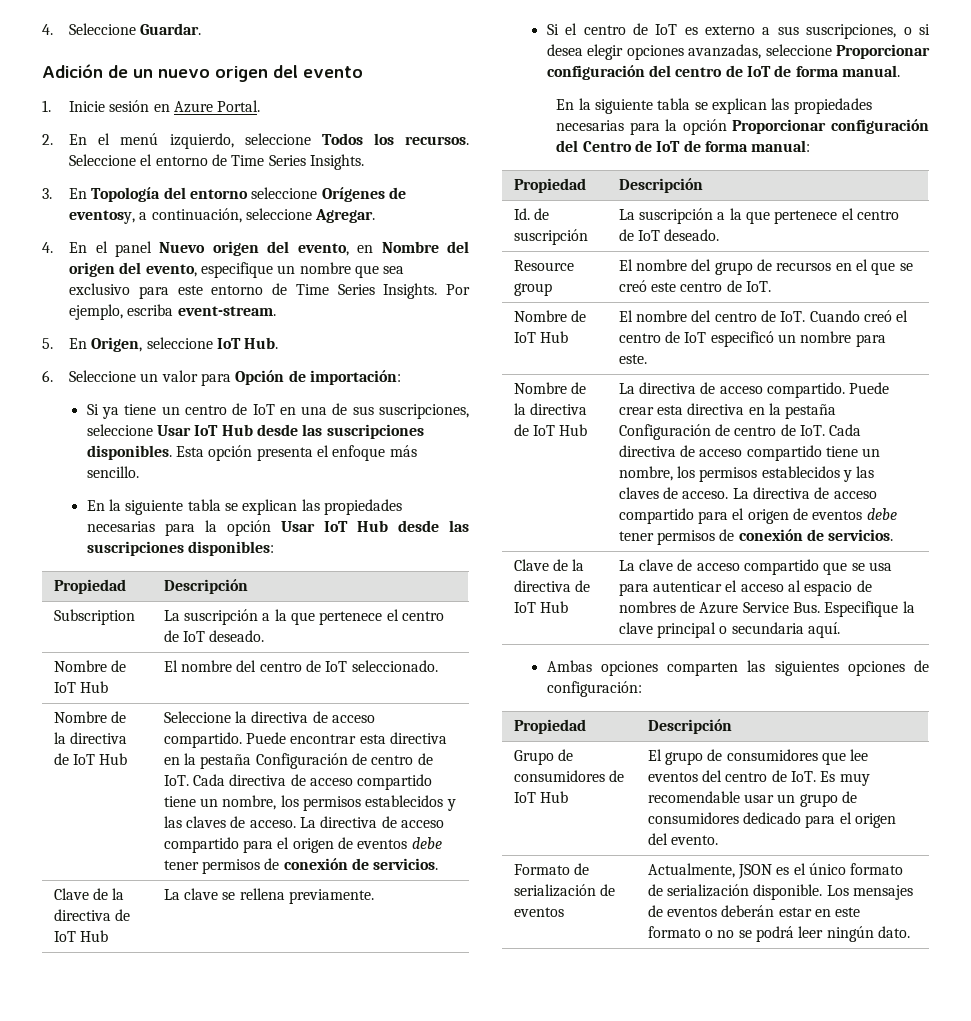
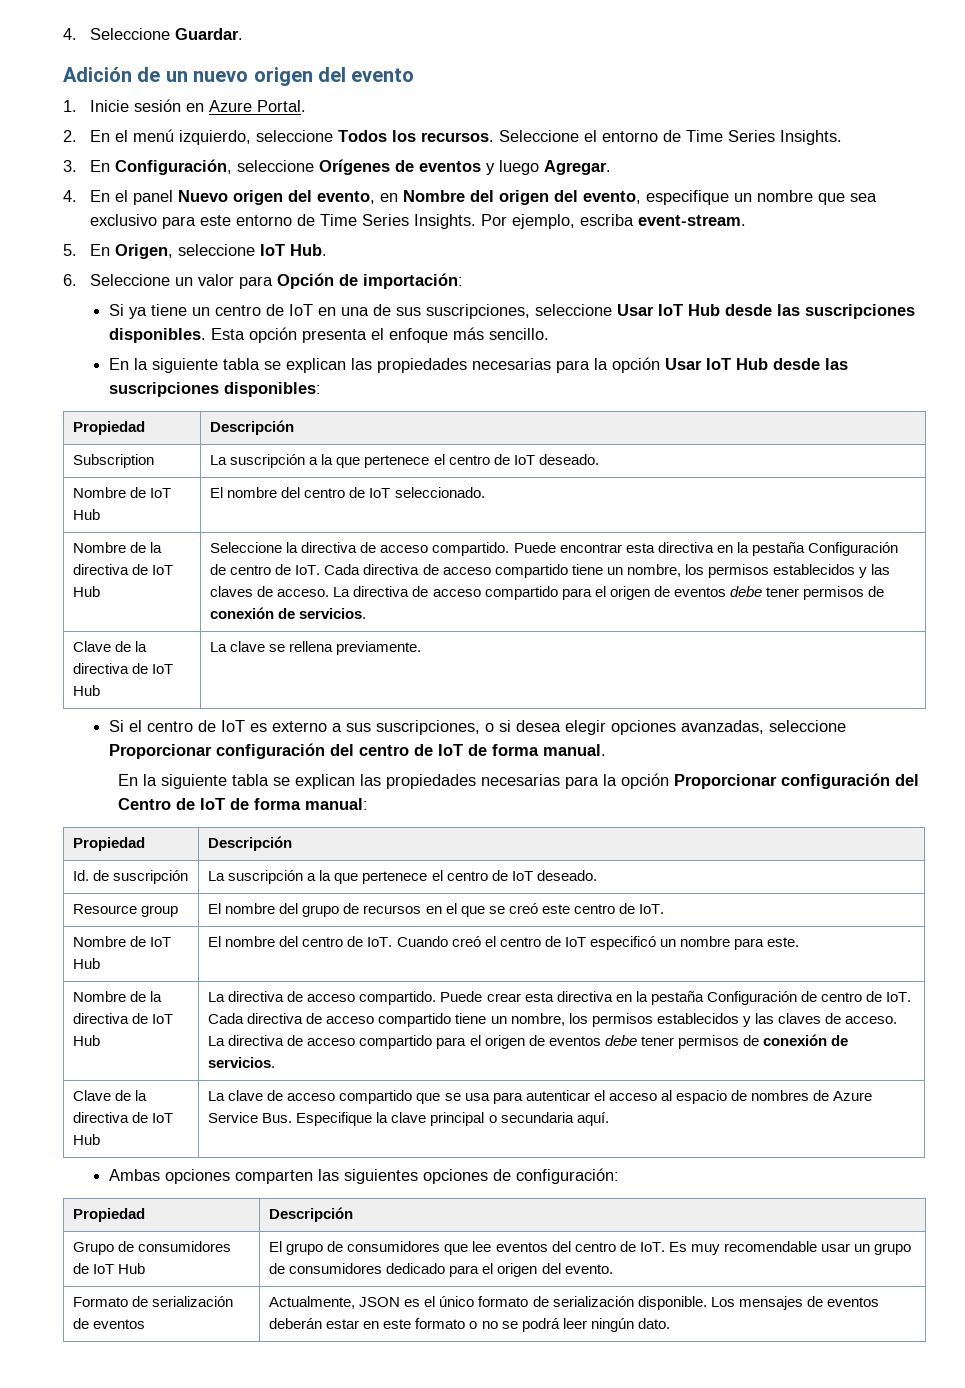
[91,187,407,202] [69,208,313,224] Topología del entorno seleccione Orígenes de eventosy, a continuación, seleccione -> [115,159,540,175] Configuración, seleccione Orígenes de eventos y luego

